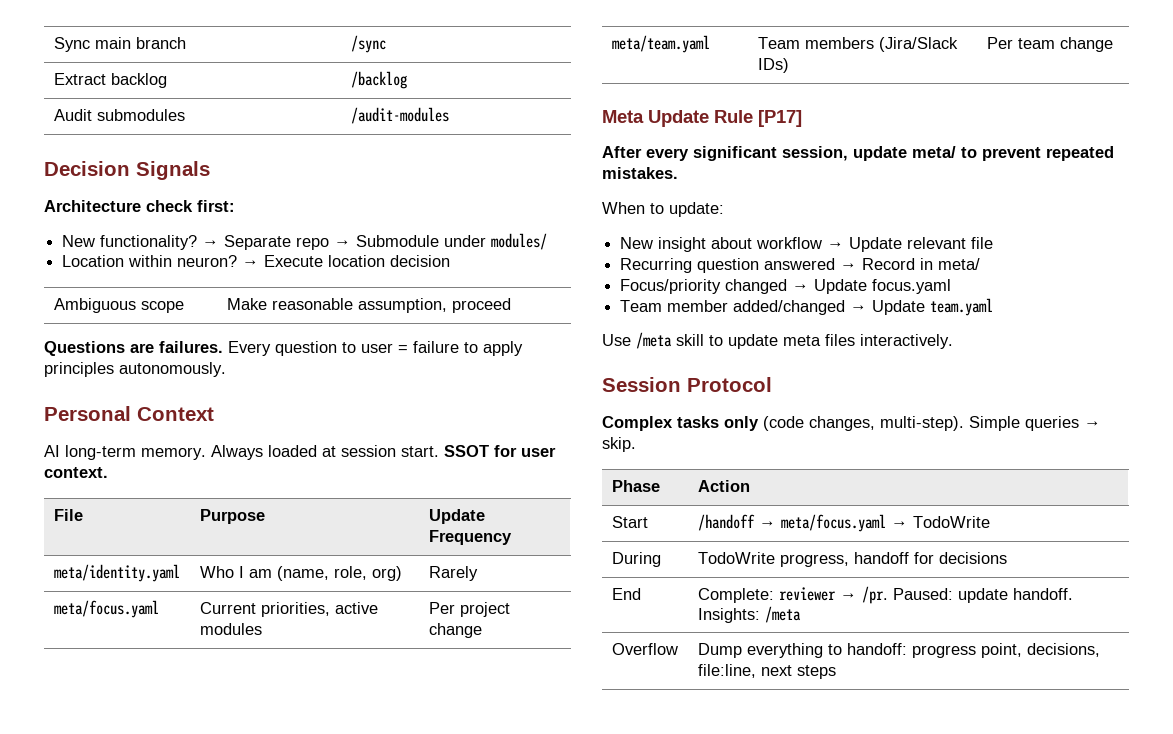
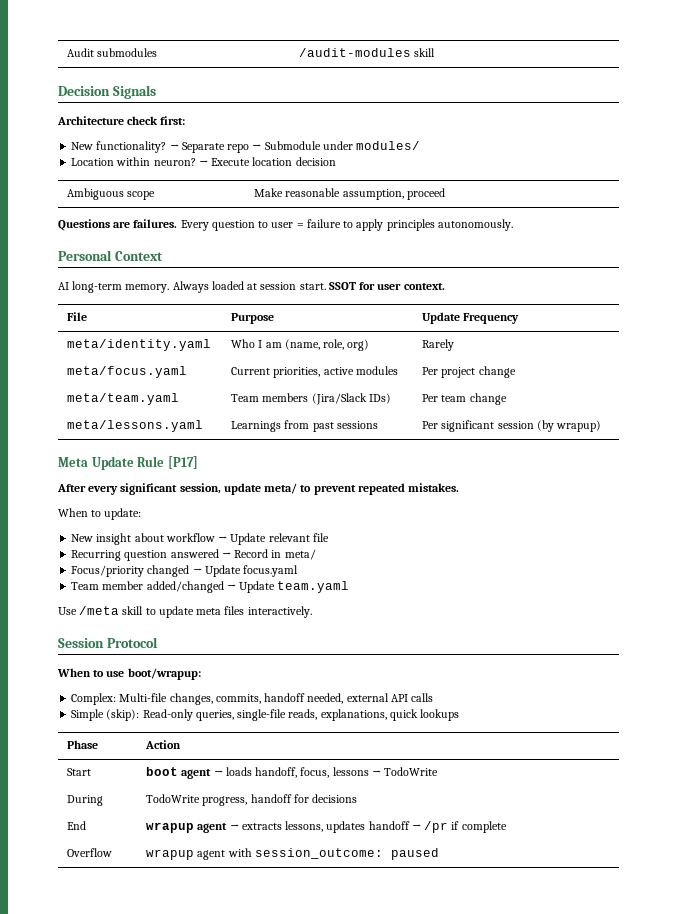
[53,37,186,52] [350,35,386,53] [53,73,167,88] [350,71,407,89] Sync main branch | /sync // Extract backlog | /backlog // -> (67, 52) none
(449, 115) none -> [414,48,436,57] skill
(1113, 44) none -> [67,420,204,432] [231,420,378,432] [422,420,602,432] // meta/lessons.yaml | Learnings from past sessions | Per significant session (by wrapup)
[602,416,1101,431] [602,437,636,452] [611,480,660,492] [697,480,750,492] [611,516,648,528] [697,514,886,532] Complex tasks only (code changes, multi-step). Simple queries → skip. // Phase | Action // Start | /handoff → meta/focus.yaml -> [57,668,201,680] [71,693,434,705] [71,709,460,721] [67,740,99,749] [145,740,182,749] [67,768,92,776] [146,767,369,779] When to use boot/wrapup: // Complex: Multi-file changes, commits, handoff needed, external API calls // Simple (skip): Read-only queries, single-file reads, explanations, quick lookups // Phase | Action // Start | boot agent → loads handoff, focus, lessons
[697,586,1073,604] [697,606,801,623] [611,643,678,655] [697,643,1100,658] [697,664,836,679] Complete: reviewer → /pr. Paused: update handoff. Insights: /meta // Overflow | Dump everything to handoff: progress point, decisions, file:line, next steps -> [146,821,507,833] [67,848,113,857] [146,848,439,860] wrapup agent → extracts lessons, updates handoff → /pr if complete // Overflow | wrapup agent with session_outcome: paused

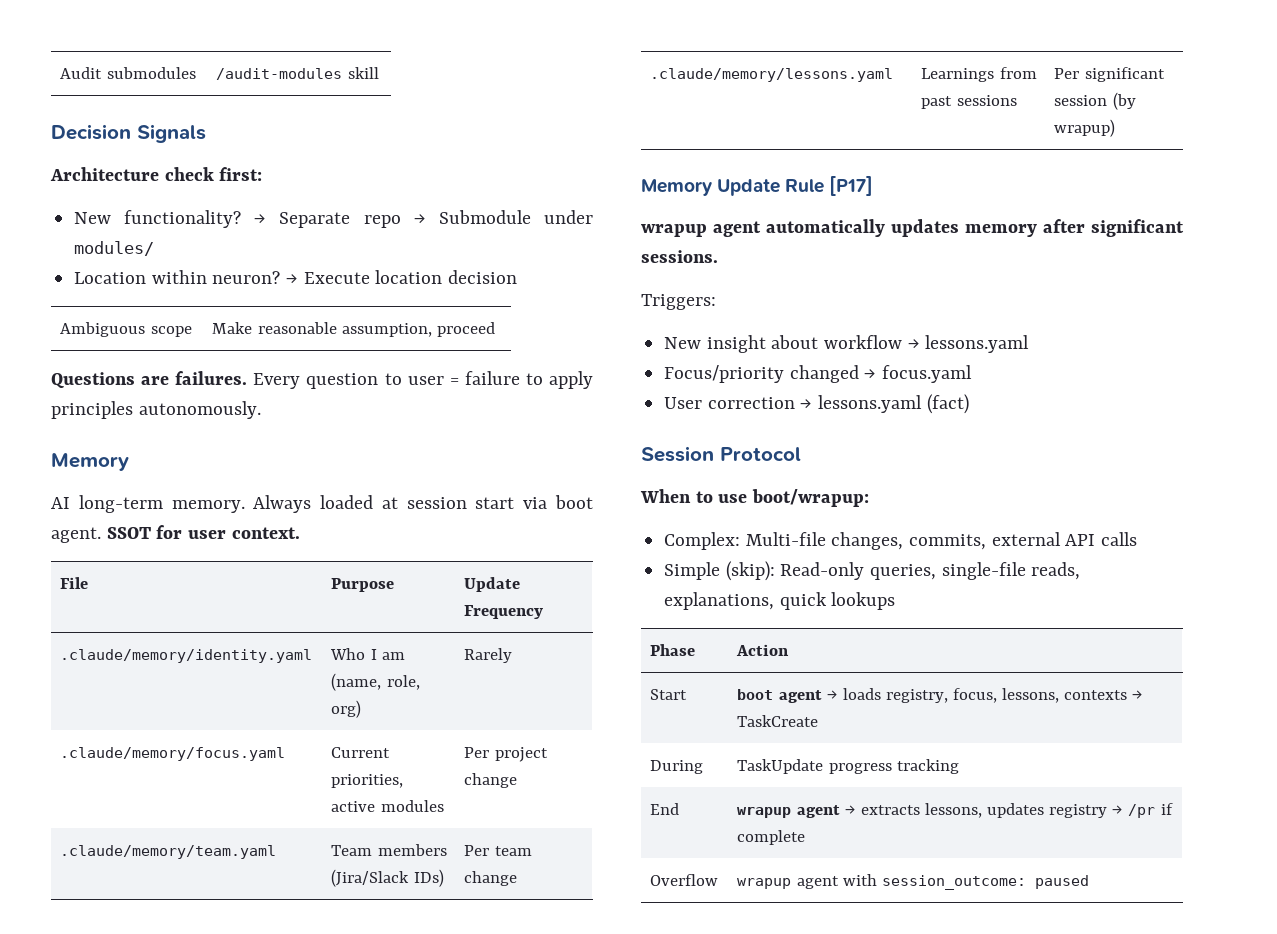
[58,250,163,261] Personal Context -> [51,453,129,471] Memory
[299,283,326,290] start. -> [475,495,593,509] [51,527,101,543] start via boot agent.
[67,339,212,351] meta/identity.yaml -> [60,649,313,663] .claude/memory/identity.yaml
[67,366,188,378] meta/focus.yaml -> [60,747,286,761] .claude/memory/focus.yaml
[67,393,180,405] meta/team.yaml -> [60,845,277,859] .claude/memory/team.yaml
[67,420,204,432] meta/lessons.yaml -> [650,68,894,82] .claude/memory/lessons.yaml
[58,457,88,467] Meta -> [641,179,712,196] Memory
[57,483,460,495] [58,508,142,520] After every significant session, update meta/ to prevent repeated mistakes. // When to update: -> [641,219,1184,237] [641,250,718,263] [641,294,716,310] wrapup agent automatically updates memory after significant sessions. // Triggers:
[230,533,329,545] [71,549,316,561] Update relevant file // Recurring question answered → Record in meta/ -> [925,335,1030,353] lessons.yaml
[204,565,241,577] Update -> (877, 374) none
[71,581,350,593] [58,606,312,618] Team member added/changed → Update team.yaml // Use /meta skill to update meta files interactively. -> [664,394,969,414] User correction → lessons.yaml (fact)
[264,693,344,704] handoff needed, -> (987, 542) none
[255,767,439,778] [67,795,104,806] [146,794,358,806] handoff, focus, lessons → TodoWrite // During | TodoWrite progress, handoff for decisions -> [885,688,1144,703] [737,715,819,727] [650,760,704,774] [737,759,959,774] registry, focus, lessons, contexts → TaskCreate // During | TaskUpdate progress tracking
[368,821,410,830] handoff -> [1049,804,1108,818] registry

